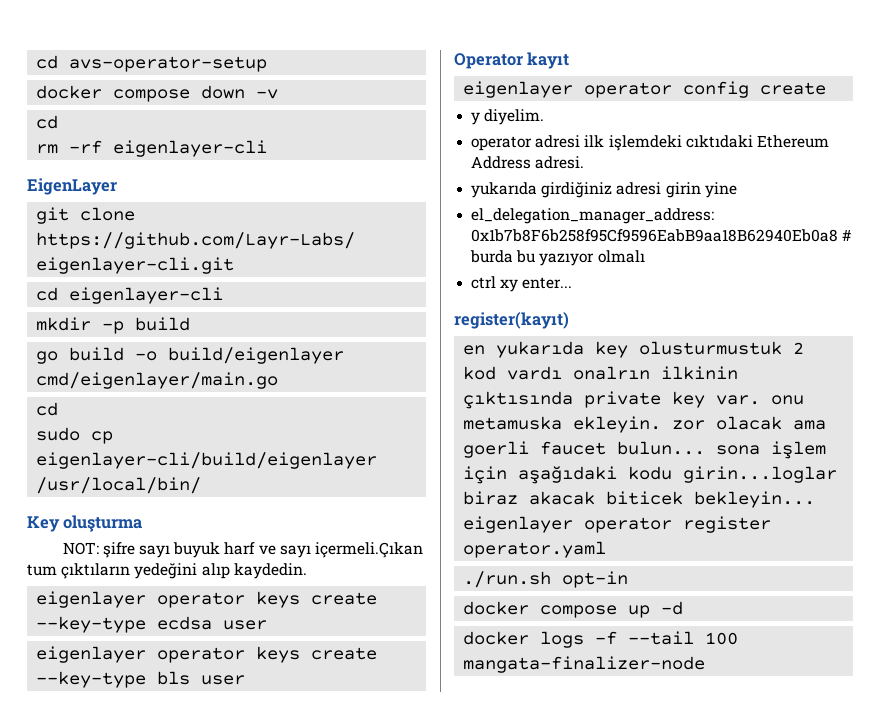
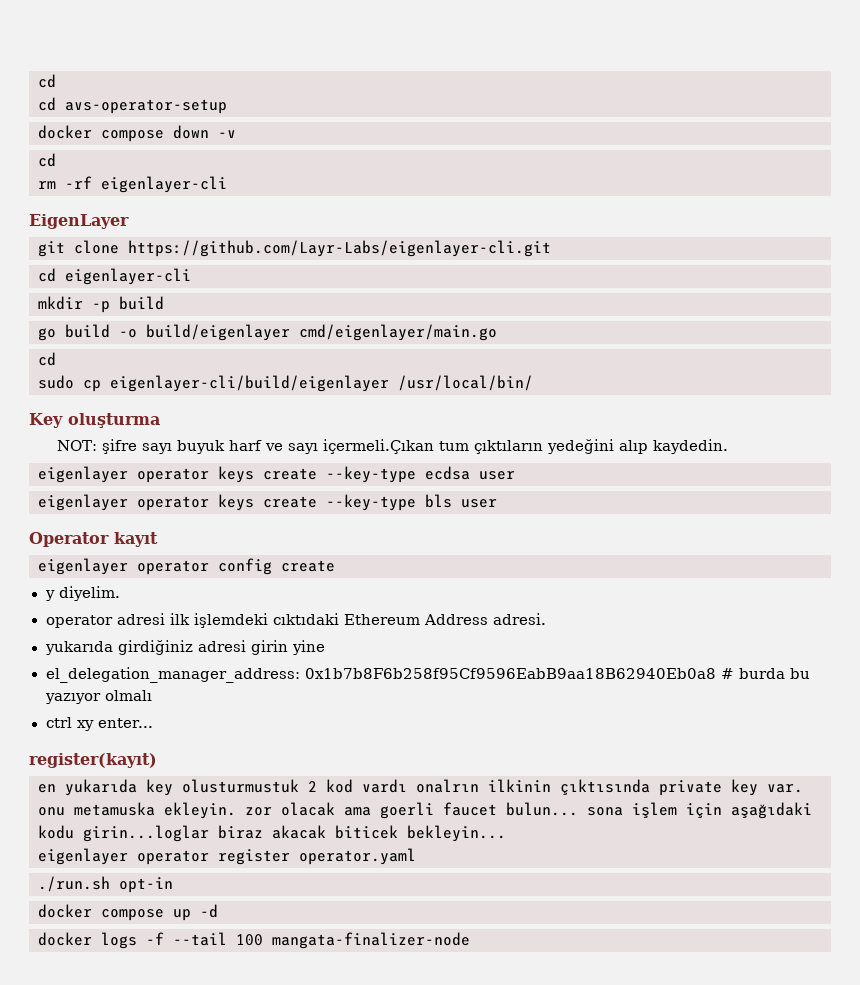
[36,55,59,69] cd -> [38,74,56,88] [38,97,56,111] cd // cd

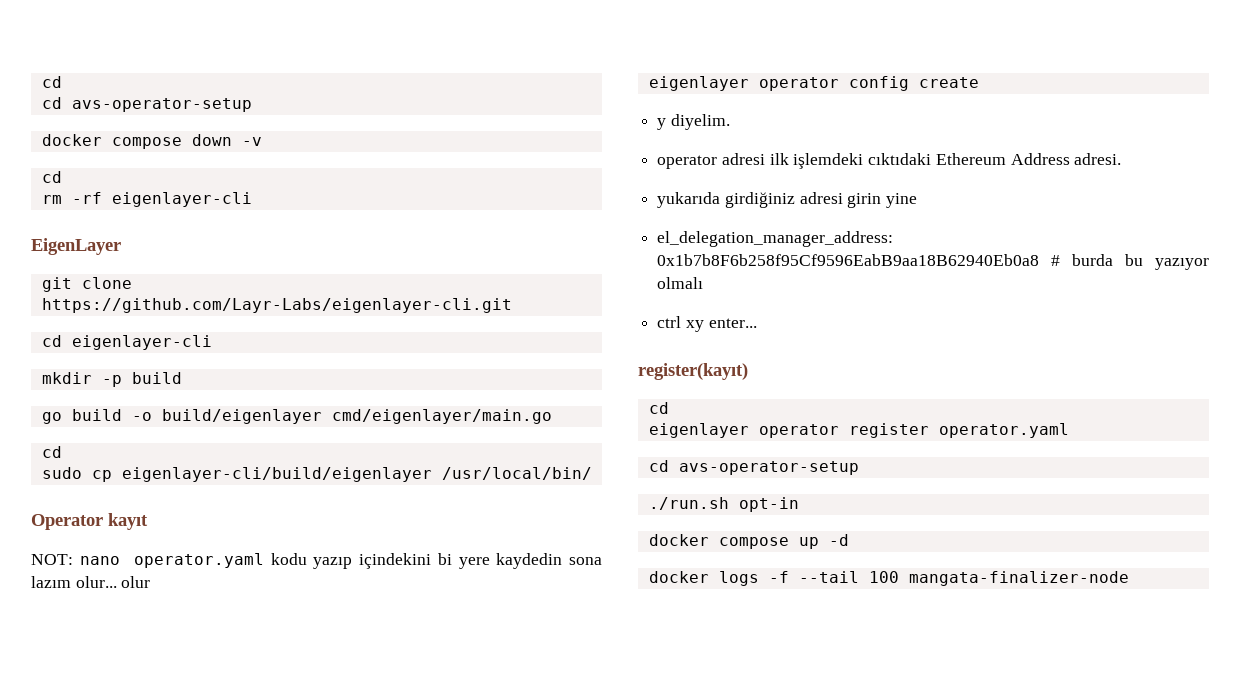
[29,413,160,428] Key oluşturma -> [31,513,148,530] Operator kayıt
[102,439,729,454] [38,466,515,483] [38,494,497,511] [29,532,158,547] şifre sayı buyuk harf ve sayı içermeli.Çıkan tum çıktıların yedeğini alıp kaydedin. // eigenlayer operator keys create --key-type ecdsa user // eigenlayer operator keys create --key-type bls user // Operator kayıt -> [79,553,602,569] [31,576,151,588] nano operator.yaml kodu yazıp içindekini bi yere kaydedin sona lazım olur... olur
[38,779,803,796] [38,802,812,819] [38,825,506,842] en yukarıda key olusturmustuk 2 kod vardı onalrın ilkinin çıktısında private key var. onu metamuska ekleyin. zor olacak ama goerli faucet bulun... sona işlem için aşağıdaki kodu girin...loglar biraz akacak biticek bekleyin... -> [648,402,669,414] cd
(416, 856) none -> [648,460,859,475] // cd avs-operator-setup

